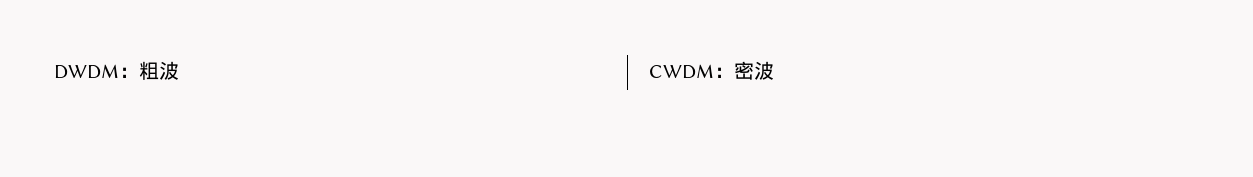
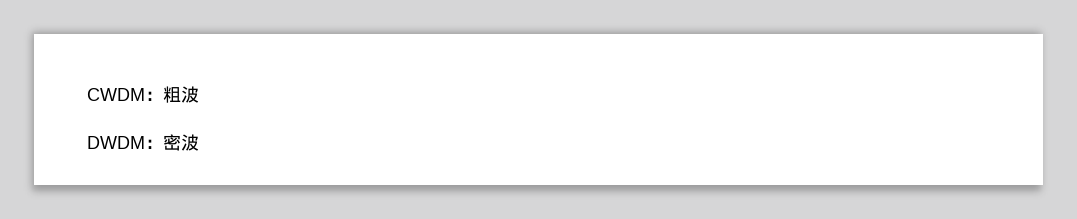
[54,64,119,79] DWDM -> [87,88,145,101] CWDM
[649,64,714,79] CWDM -> [87,136,145,149] DWDM

